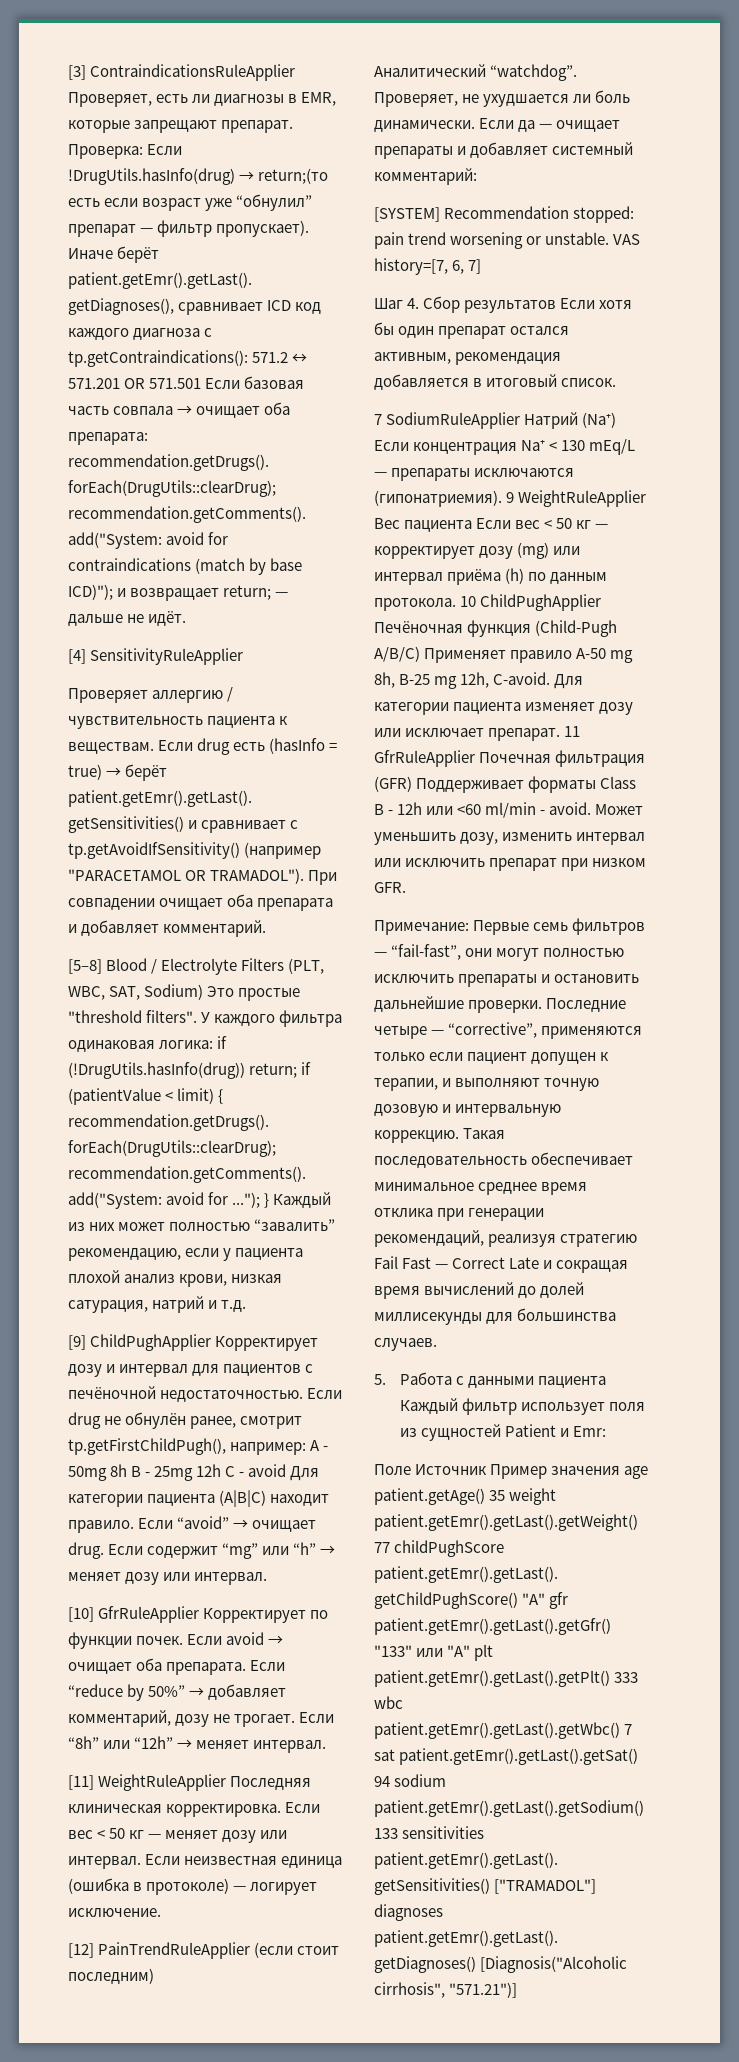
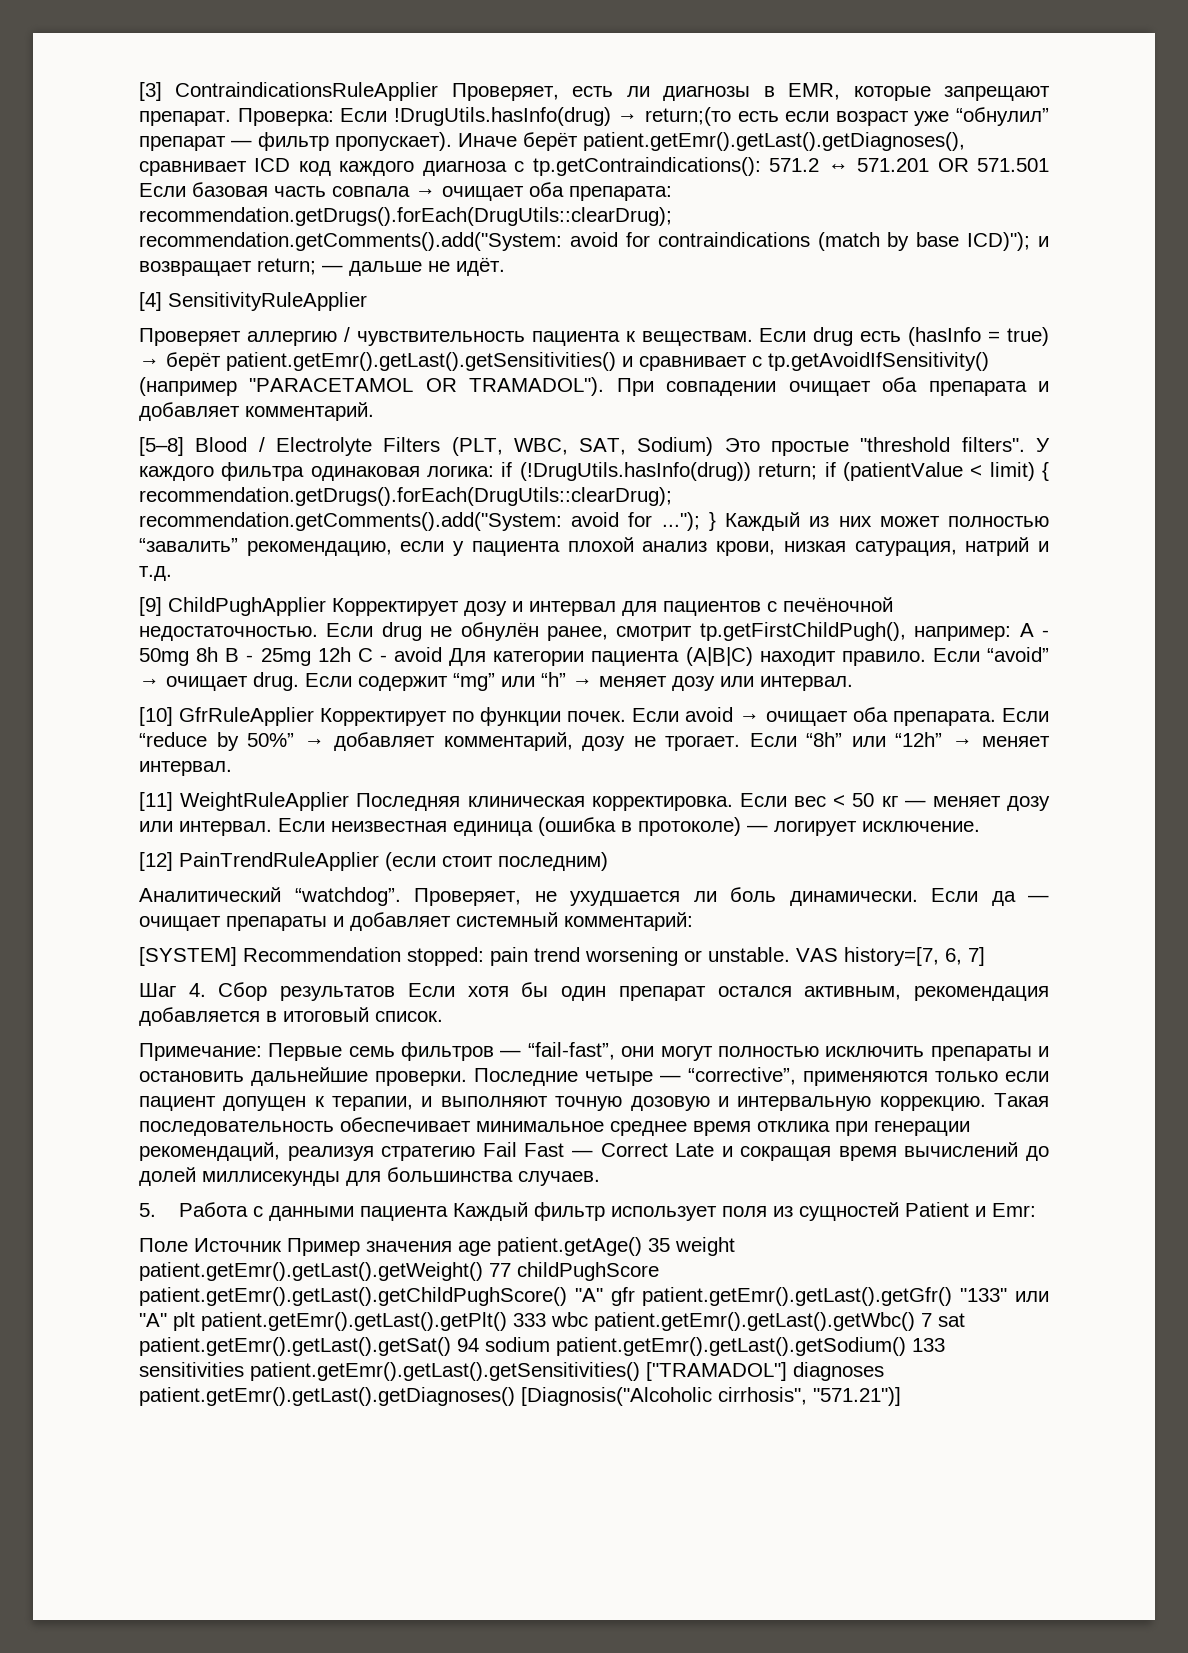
[374,412,617,429] [374,439,636,455] [374,468,575,481] [374,490,647,507] [374,518,609,532] [374,542,581,559] [374,568,608,585] [374,594,602,611] [374,620,618,637] [374,646,634,663] [374,672,584,689] [374,702,634,715] [374,726,581,741] [374,750,646,767] [374,776,637,793] [374,802,644,818] [374,832,646,845] [374,858,647,871] [374,882,406,893] // 7 SodiumRuleApplier Натрий (Na⁺) Если концентрация Na⁺ < 130 mEq/L — препараты исключаются (гипонатриемия). 9 WeightRuleApplier Вес пациента Если вес < 50 кг — корректирует дозу (mg) или интервал приёма (h) по данным протокола. 10 ChildPughApplier Печёночная функция (Child-Pugh A/B/C) Применяет правило A-50 mg 8h, B-25 mg 12h, C-avoid. Для категории пациента изменяет дозу или исключает препарат. 11 GfrRuleApplier Почечная фильтрация (GFR) Поддерживает форматы Class B - 12h или <60 ml/min - avoid. Может уменьшить дозу, изменить интервал или исключить препарат при низком GFR. -> (443, 1016) none

